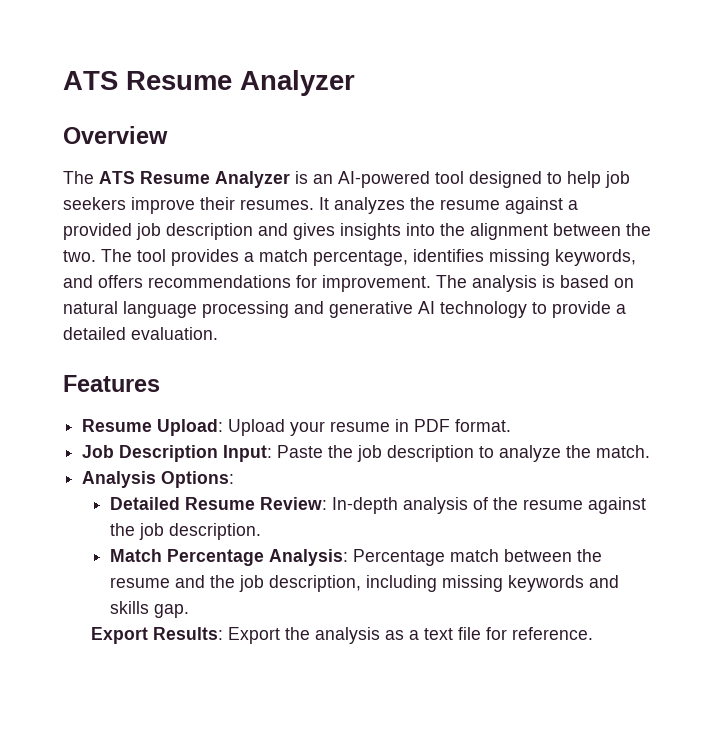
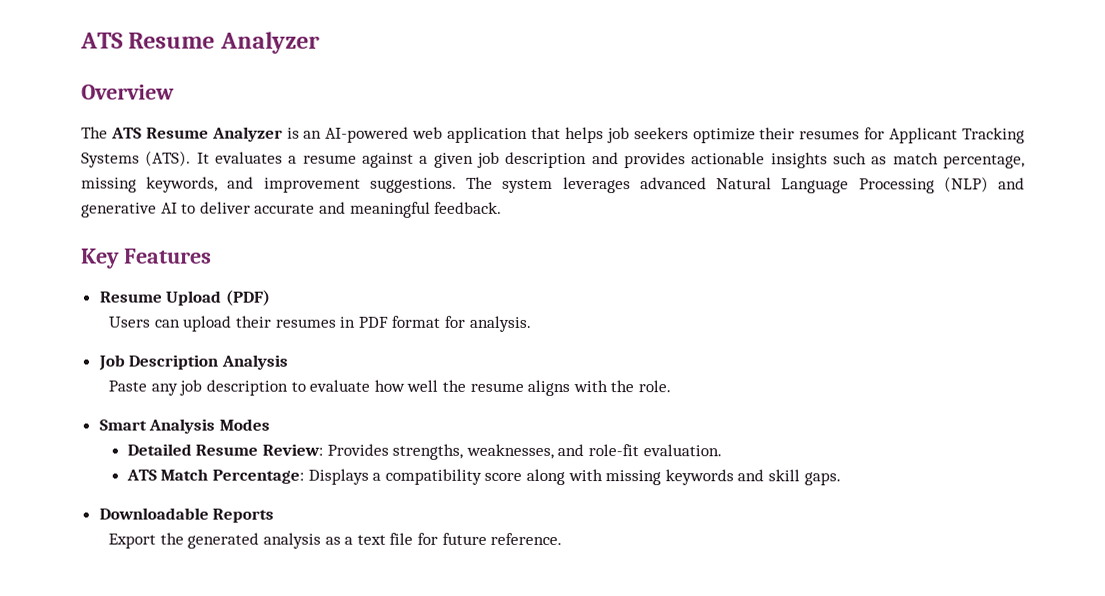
[435,171,630,188] [63,197,435,214] tool designed to help job seekers improve their resumes. It analyzes the -> [412,126,1026,144] [81,150,298,168] web application that helps job seekers optimize their resumes for Applicant Tracking Systems (ATS). It evaluates a
[63,223,132,240] provided -> [433,152,474,168] given
[293,223,651,240] [63,249,254,266] gives insights into the alignment between the two. The tool provides a -> [623,152,888,169] provides actionable insights such as
[413,249,484,262] identifies -> (1026, 161) none
[98,275,634,292] [63,301,626,318] [63,327,218,340] [63,375,160,392] [82,419,512,436] [82,445,651,462] [82,471,235,488] [110,497,647,514] [110,523,262,540] [110,549,603,566] [110,575,620,592] [110,601,190,618] [90,627,310,644] offers recommendations for improvement. The analysis is based on natural language processing and generative AI technology to provide a detailed evaluation. // Features // Resume Upload: Upload your resume in PDF format. // Job Description Input: Paste the job description to analyze the match. // Analysis Options: // Detailed Resume Review: In-depth analysis of the resume against the job description. // Match Percentage Analysis: Percentage match between the resume and the job description, including missing keywords and skills gap. // Export Results: Export the -> [263,176,1025,194] [81,201,503,218] [81,248,212,269] [98,289,271,306] [108,315,531,332] [97,354,288,371] [108,379,671,397] [98,418,270,434] [126,443,722,460] [125,468,841,486] [98,507,275,523] [108,532,260,549] improvement suggestions. The system leverages advanced Natural Language Processing (NLP) and generative AI to deliver accurate and meaningful feedback. // Key Features // Resume Upload (PDF) // Users can upload their resumes in PDF format for analysis. // Job Description Analysis // Paste any job description to evaluate how well the resume aligns with the role. // Smart Analysis Modes // Detailed Resume Review: Provides strengths, weaknesses, and role-fit evaluation. // ATS Match Percentage: Displays a compatibility score along with missing keywords and skill gaps. // Downloadable Reports // Export the generated
(507, 633) none -> [441,532,487,545] future

